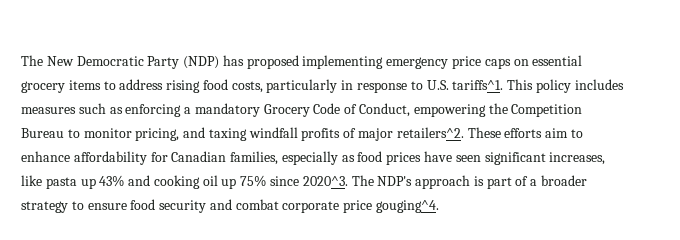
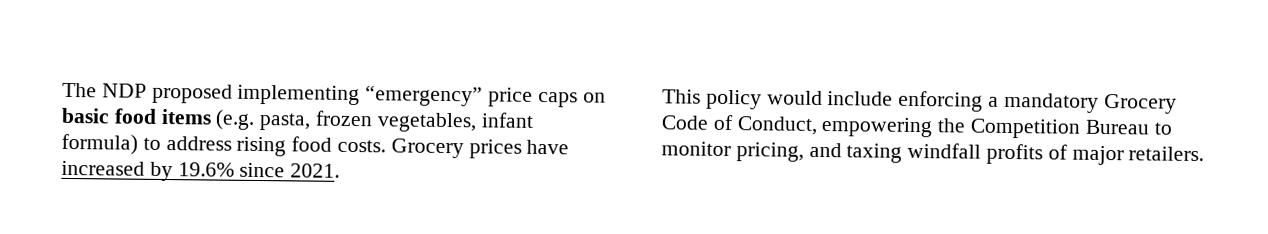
[21,55,244,69] The New Democratic Party (NDP) has -> [62,82,147,98] The NDP
[386,57,449,69] emergency -> [365,85,484,107] “emergency”
[532,55,583,66] [21,79,624,93] [21,103,123,114] essential grocery items to address rising food costs, particularly in response to U.S. tariffs^1. This policy includes measures such as -> [61,107,534,133] [61,133,570,159] [61,160,341,182] [662,89,894,110] basic food items (e.g. pasta, frozen vegetables, infant formula) to address rising food costs. Grocery prices have increased by 19.6% since 2021. // This policy would include
[396,127,583,138] [21,151,606,165] [21,175,588,189] [21,199,440,213] retailers^2. These efforts aim to enhance affordability for Canadian families, especially as food prices have seen significant increases, like pasta up 43% and cooking oil up 75% since 2020^3. The NDP's approach is part of a broader strategy to ensure food security and combat corporate price gouging^4. -> [1128,146,1205,162] retailers.

